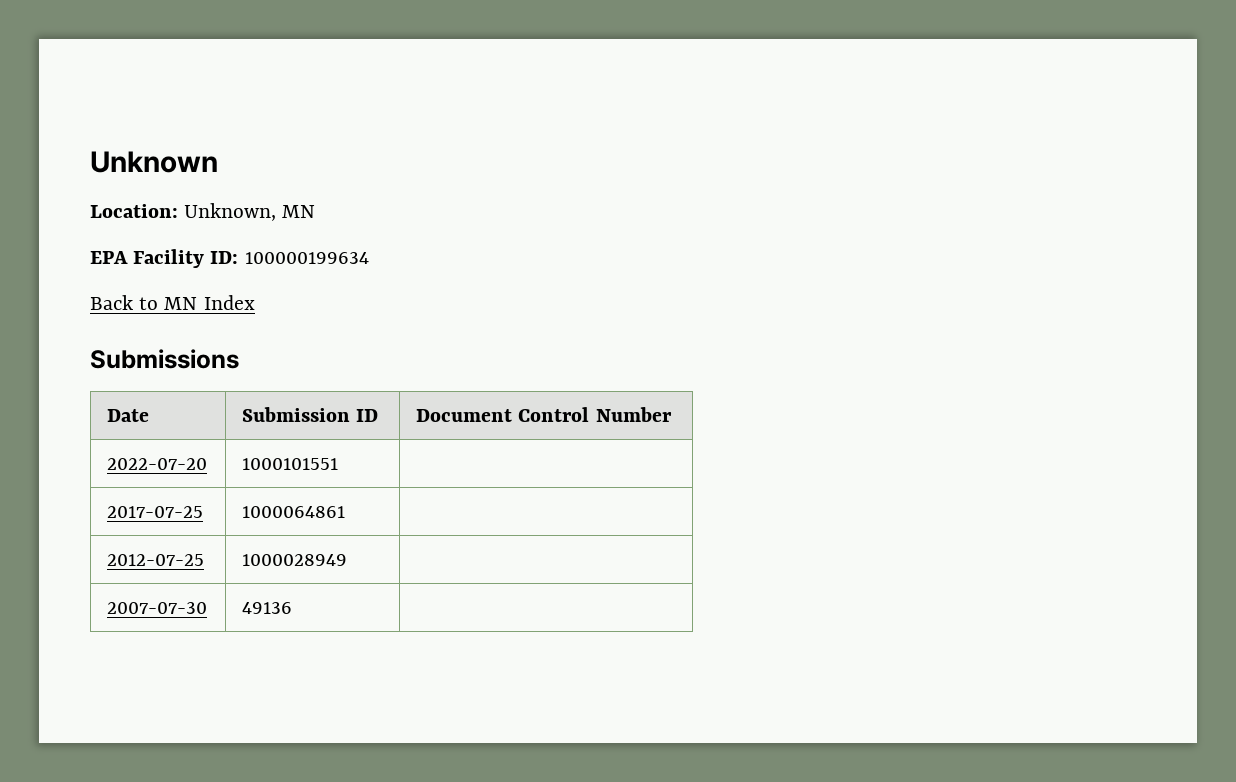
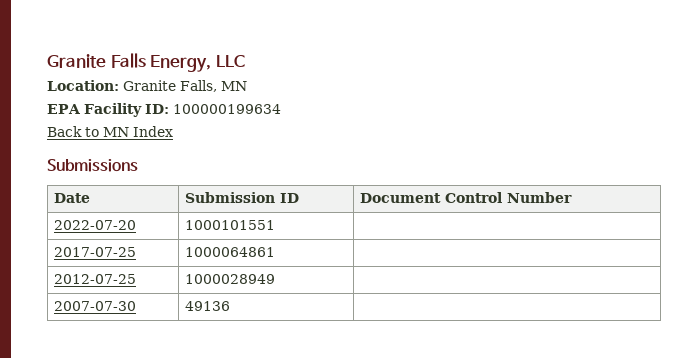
[90,151,218,173] Unknown -> [47,53,245,72] Granite Falls Energy, LLC
[184,203,277,221] Unknown, -> [123,80,217,92] Granite Falls,

